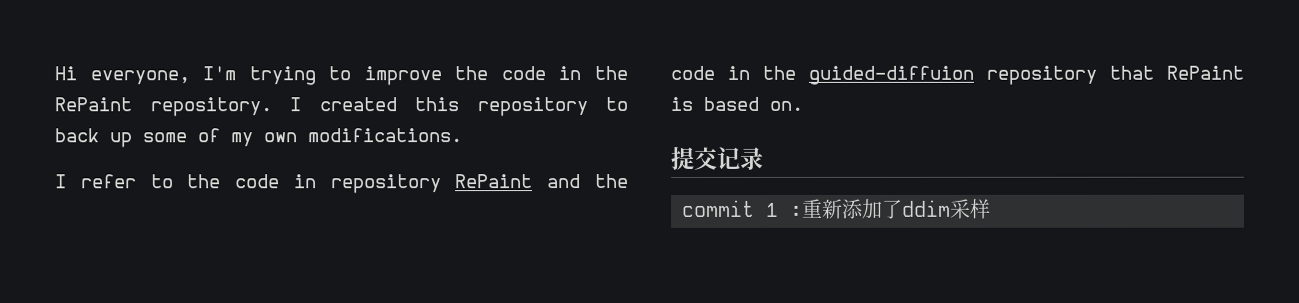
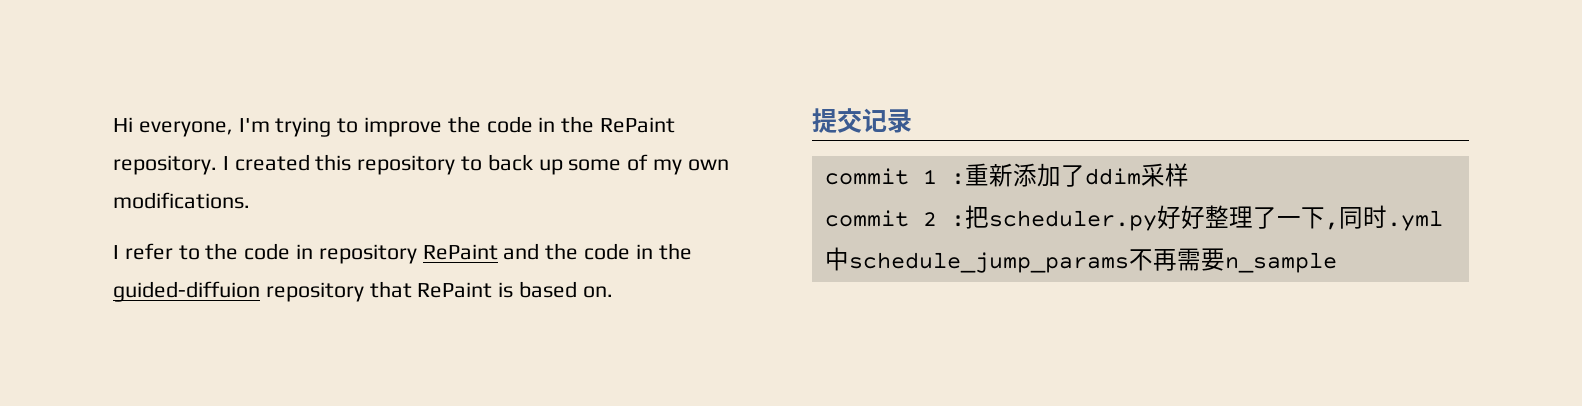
(992, 208) none -> [824,205,1443,231] [824,247,1337,273] // commit 2 :把scheduler.py好好整理了一下,同时.yml中schedule_jump_params不再需要n_sample

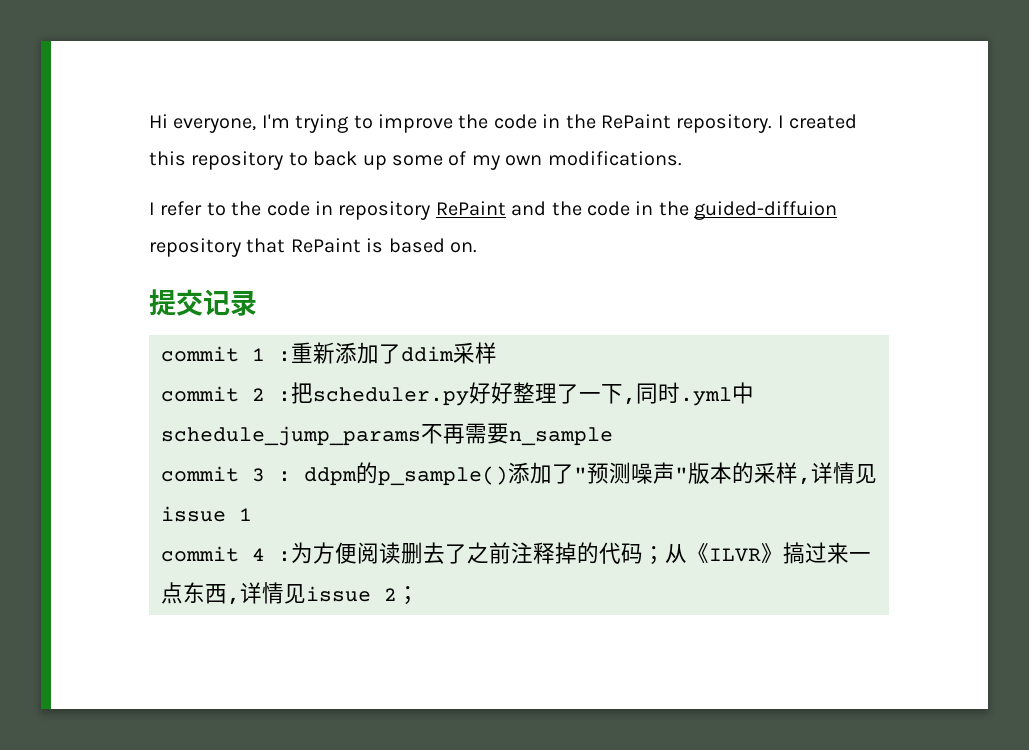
(1337, 262) none -> [161,462,877,486] [161,506,252,522] [161,542,871,565] [161,582,419,605] // commit 3 : ddpm的p_sample()添加了"预测噪声"版本的采样,详情见issue 1 // commit 4 :为方便阅读删去了之前注释掉的代码；从《ILVR》搞过来一点东西,详情见issue 2；

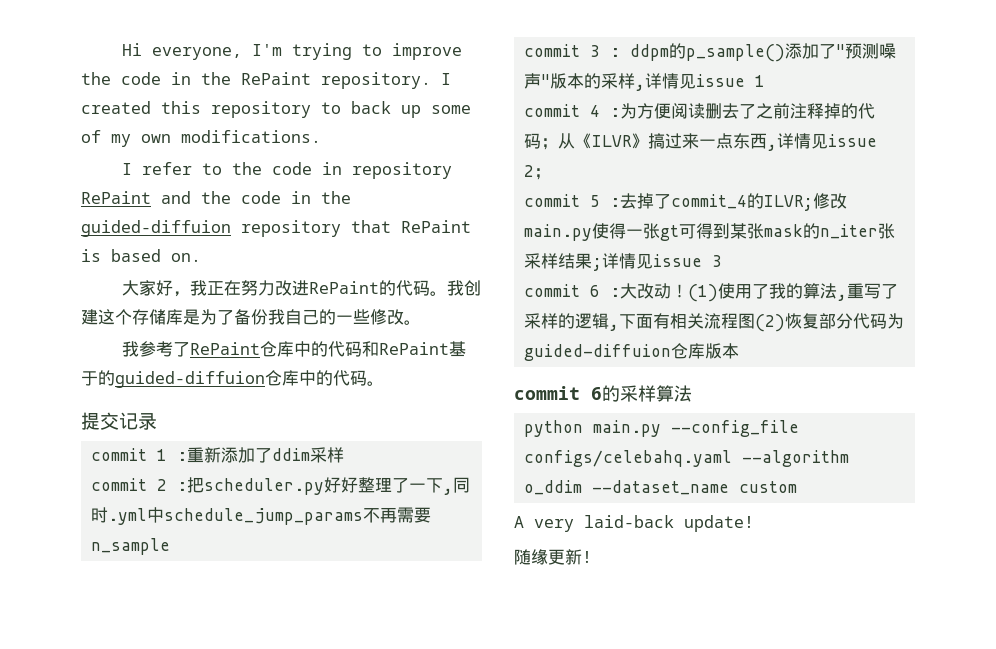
(477, 247) none -> [121,280,481,297] [81,309,421,325] [121,341,466,357] [81,370,384,388] // 大家好，我正在努力改进RePaint的代码。我创建这个存储库是为了备份我自己的一些修改。 // 我参考了RePaint仓库中的代码和RePaint基于的guided-diffuion仓库中的代码。
(419, 595) none -> [523,193,847,211] [523,223,895,241] [523,253,722,271] [523,283,898,302] [523,313,904,332] [523,343,739,361] [514,385,692,402] [523,420,799,437] [523,450,849,467] [523,480,797,495] [514,515,754,532] [514,549,592,565] // commit 5 :去掉了commit_4的ILVR;修改main.py使得一张gt可得到某张mask的n_iter张采样结果;详情见issue 3 // commit 6 :大改动！(1)使用了我的算法,重写了采样的逻辑,下面有相关流程图(2)恢复部分代码为guided-diffuion仓库版本 // commit 6的采样算法 // python main.py --config_file configs/celebahq.yaml --algorithm o_ddim --dataset_name custom // A very laid-back update! // 随缘更新!

